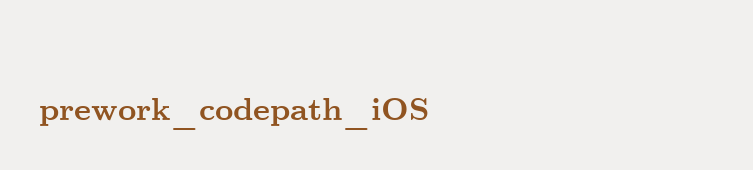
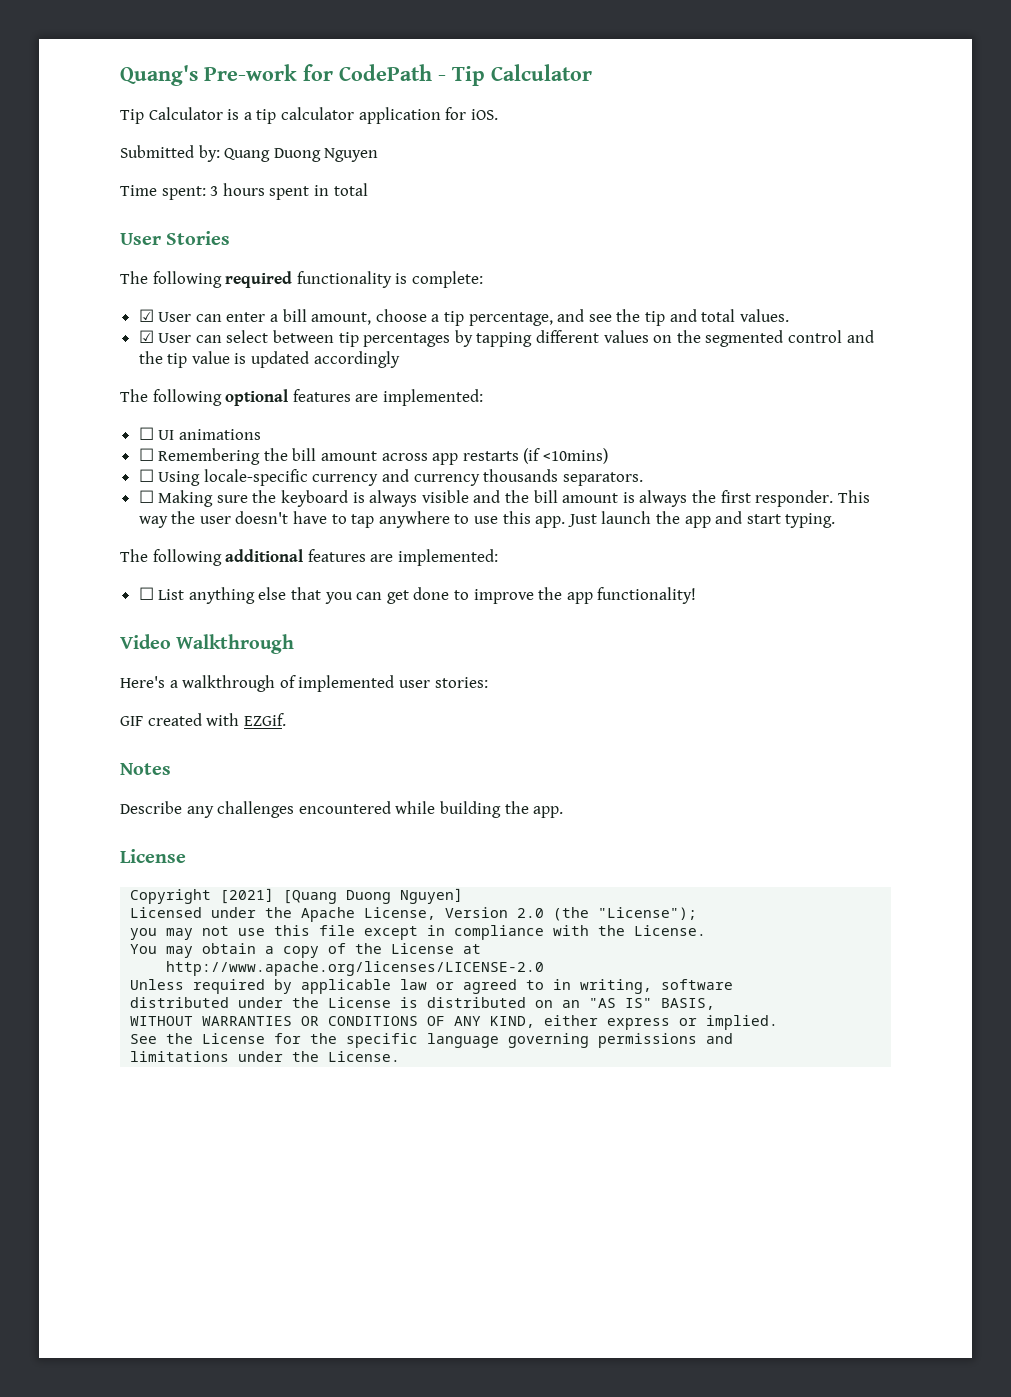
[39,98,429,130] prework_codepath_iOS -> [120,64,592,86] [120,107,498,124] [120,145,379,162] [120,183,368,200] [120,231,231,245] [120,271,483,288] [138,309,789,326] [138,330,874,347] [138,351,400,368] [120,389,483,406] [138,427,261,440] [138,448,609,465] [138,469,643,486] [138,490,870,507] [138,511,836,528] [120,549,498,566] [138,587,697,604] [120,634,295,654] [120,675,488,692] [120,713,286,726] [120,763,171,775] [120,801,564,818] [120,849,186,863] [130,888,464,904] [130,907,698,922] [130,925,707,940] [130,943,482,958] [166,961,545,976] [130,979,734,994] [130,997,716,1010] [130,1015,779,1030] [130,1033,734,1048] [130,1051,401,1062] Quang's Pre-work for CodePath - Tip Calculator // Tip Calculator is a tip calculator application for iOS. // Submitted by: Quang Duong Nguyen // Time spent: 3 hours spent in total // User Stories // The following required functionality is complete: // ☑ User can enter a bill amount, choose a tip percentage, and see the tip and total values. // ☑ User can select between tip percentages by tapping different values on the segmented control and the tip value is updated accordingly // The following optional features are implemented: // ☐ UI animations // ☐ Remembering the bill amount across app restarts (if <10mins) // ☐ Using locale-specific currency and currency thousands separators. // ☐ Making sure the keyboard is always visible and the bill amount is always the first responder. This way the user doesn't have to tap anywhere to use this app. Just launch the app and start typing. // The following additional features are implemented: // ☐ List anything else that you can get done to improve the app functionality! // Video Walkthrough // Here's a walkthrough of implemented user stories: // GIF created with EZGif. // Notes // Describe any challenges encountered while building the app. // License // Copyright [2021] [Quang Duong Nguyen] // Licensed under the Apache License, Version 2.0 (the "License"); // you may not use this file except in compliance with the License. // You may obtain a copy of the License at // http://www.apache.org/licenses/LICENSE-2.0 // Unless required by applicable law or agreed to in writing, software // distributed under the License is distributed on an "AS IS" BASIS, // WITHOUT WARRANTIES OR CONDITIONS OF ANY KIND, either express or implied. // See the License for the specific language governing permissions and // limitations under the License.

